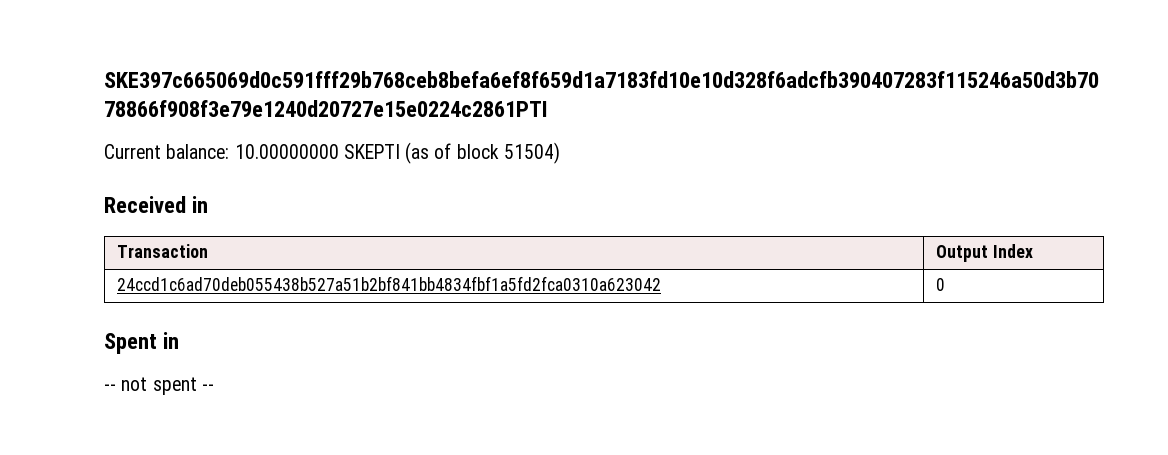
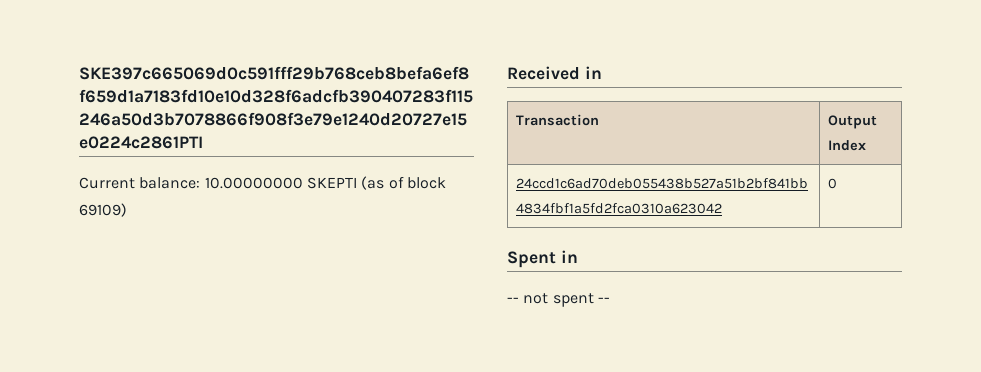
[503,142,560,164] 51504) -> [79,203,127,217] 69109)

